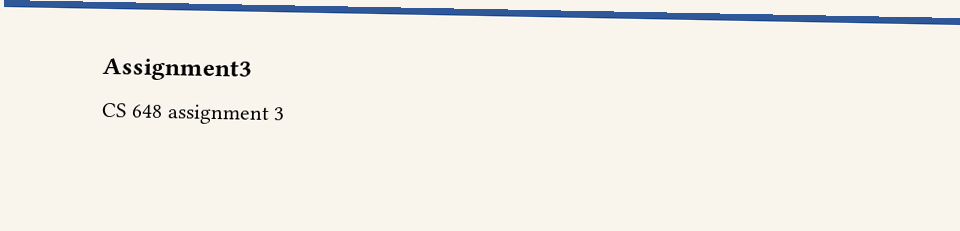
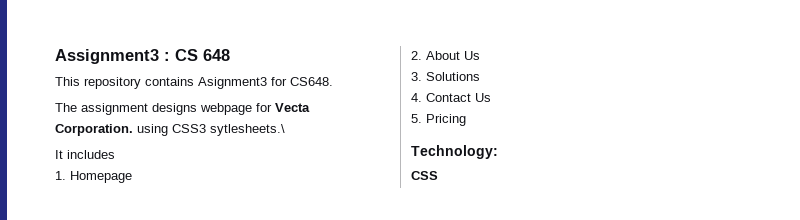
(252, 69) // -> [164,52,170,61] :
[166,104,286,126] assignment 3 -> [55,77,333,89] [55,103,310,115] [55,124,285,136] [55,150,115,159] [55,171,132,183] [411,51,480,60] [411,72,480,81] [411,93,491,102] [411,114,466,126] [411,145,498,159] [411,171,438,180] // This repository contains Asignment3 for CS648. // The assignment designs webpage for Vecta Corporation. using CSS3 sytlesheets.\ // It includes // 1. Homepage // 2. About Us // 3. Solutions // 4. Contact Us // 5. Pricing // Technology: // CSS

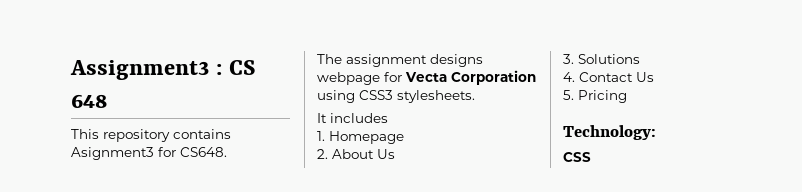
[55,124,133,136] Corporation. -> [451,70,536,85] Corporation
[210,124,285,136] sytlesheets.\ -> [397,90,475,103] stylesheets.

